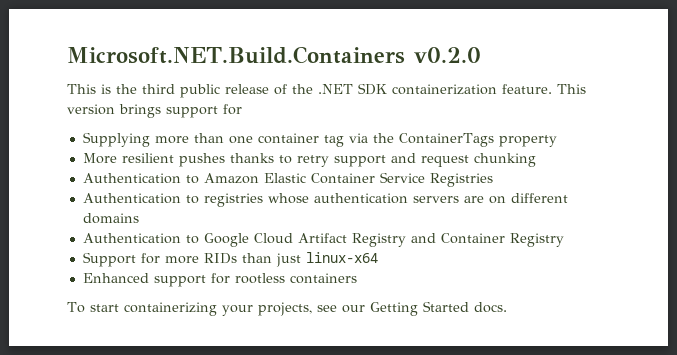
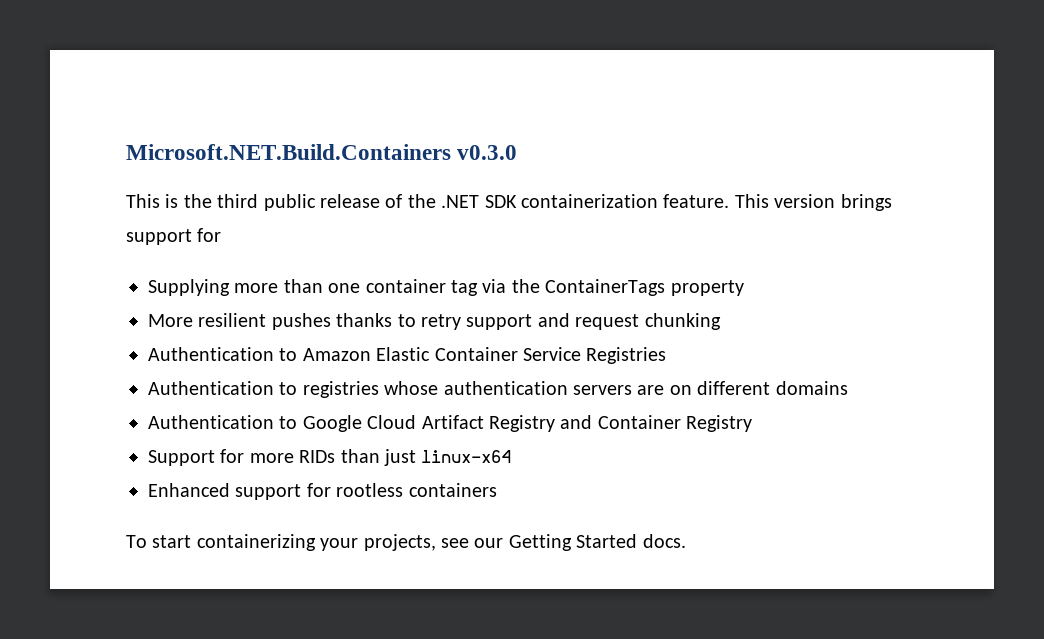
[413,47,481,63] v0.2.0 -> [457,145,518,160] v0.3.0

